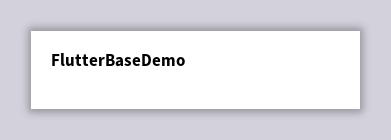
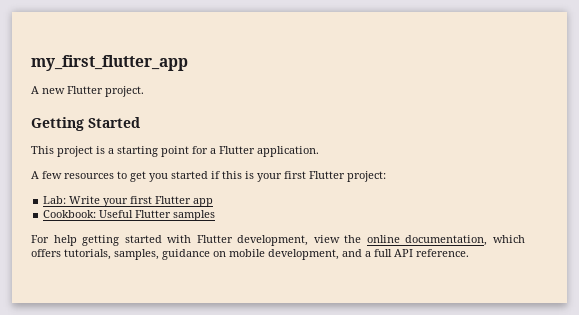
[51,53,185,67] FlutterBaseDemo -> [31,55,188,71] [31,86,144,97] [31,117,140,131] [31,146,319,157] [31,171,386,182] [43,196,214,207] [43,210,216,221] [31,235,525,246] [31,249,469,260] my_first_flutter_app // A new Flutter project. // Getting Started // This project is a starting point for a Flutter application. // A few resources to get you started if this is your first Flutter project: // Lab: Write your first Flutter app // Cookbook: Useful Flutter samples // For help getting started with Flutter development, view the online documentation, which offers tutorials, samples, guidance on mobile development, and a full API reference.

